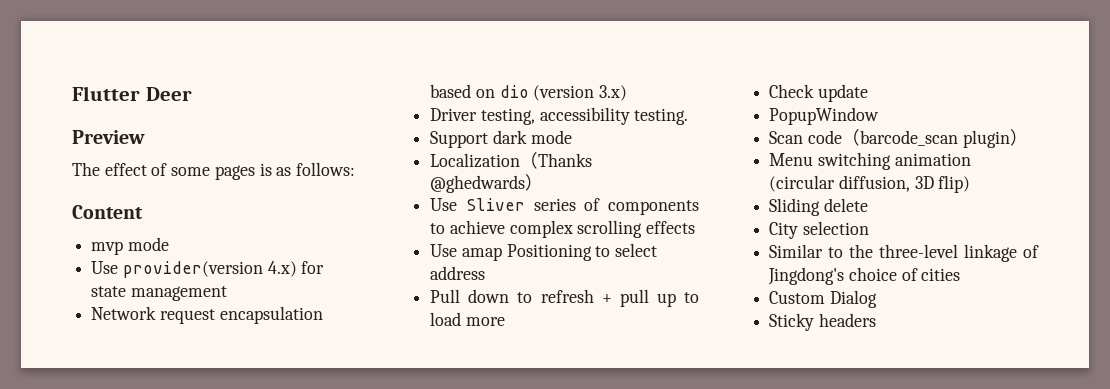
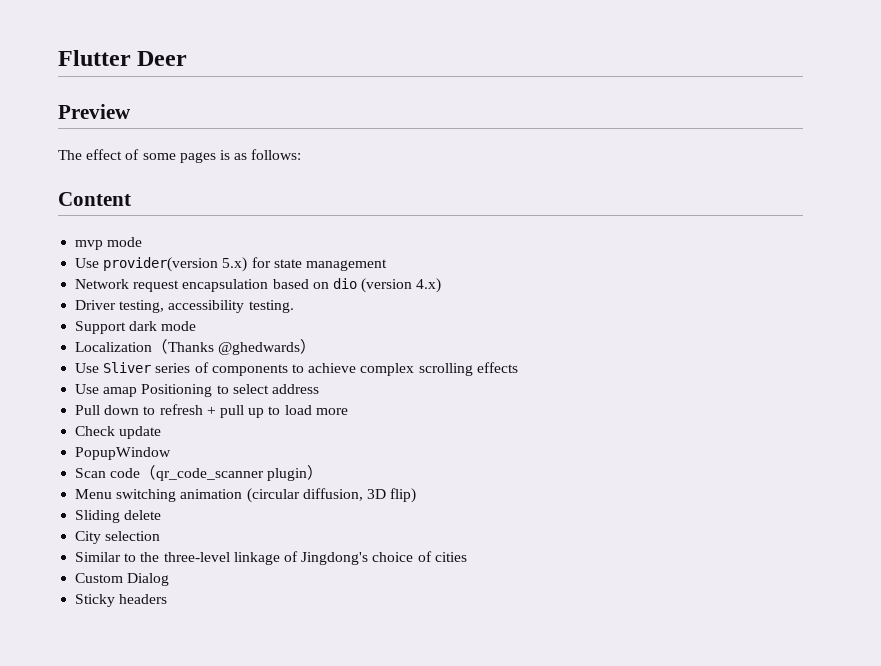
[267,261,297,277] 4.x) -> [222,257,248,272] 5.x)
[599,85,628,101] 3.x) -> [416,278,442,293] 4.x)
[859,130,958,146] barcode_scan -> [156,468,265,481] qr_code_scanner

